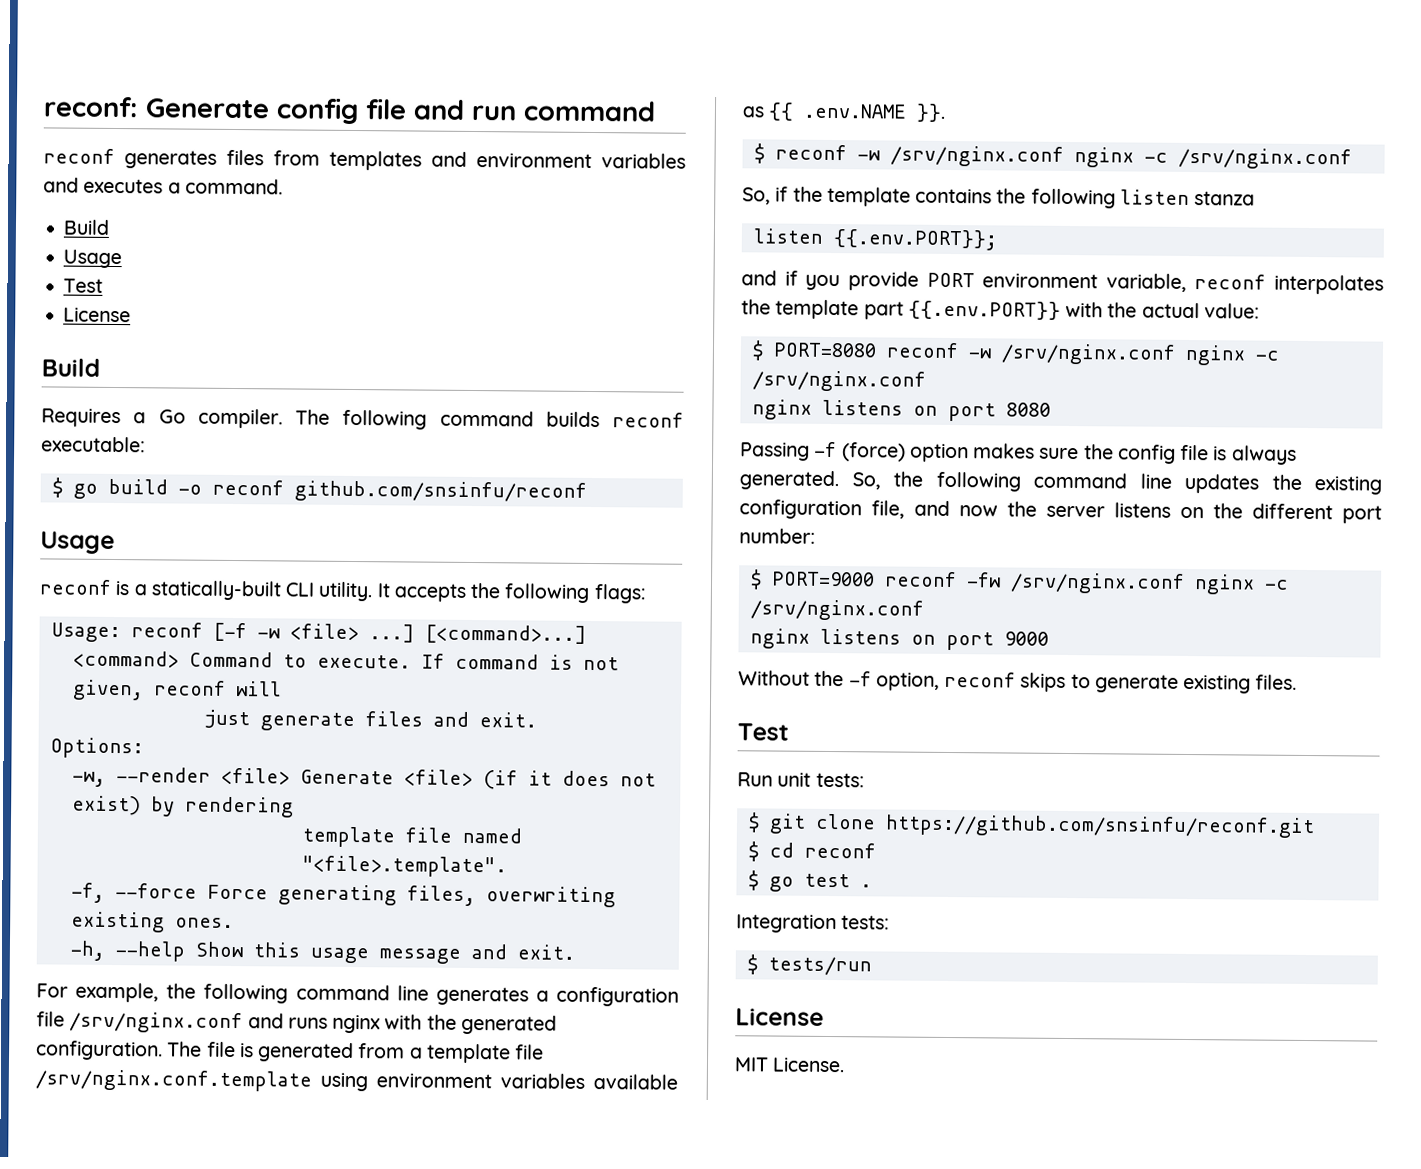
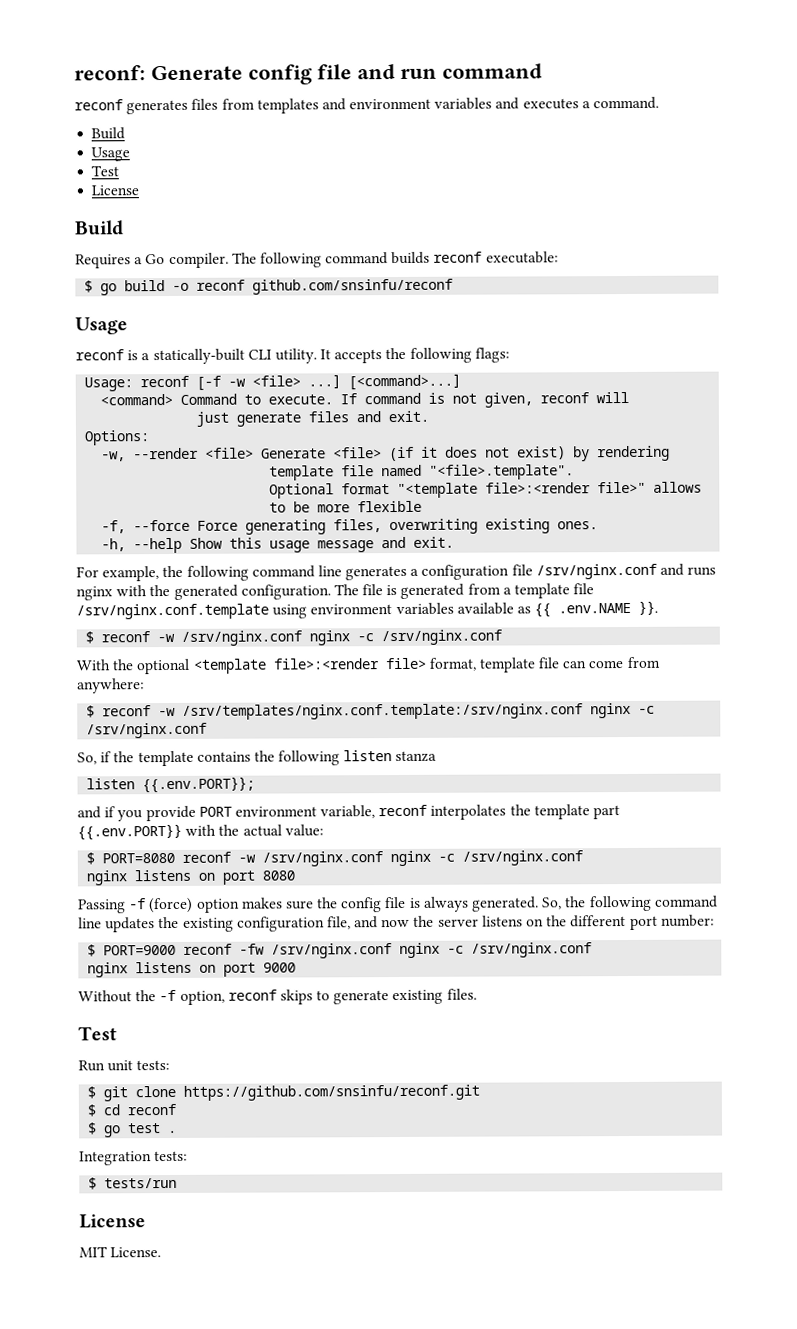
(507, 866) none -> [269,481,703,499] [269,500,423,513] // Optional format "<template file>:<render file>" allows to be more flexible
(1352, 158) none -> [76,656,661,675] [77,678,145,694] [86,702,656,720] [86,722,208,739] // With the optional <template file>:<render file> format, template file can come from anywhere: // $ reconf -w /srv/templates/nginx.conf.template:/srv/nginx.conf nginx -c /srv/nginx.conf

